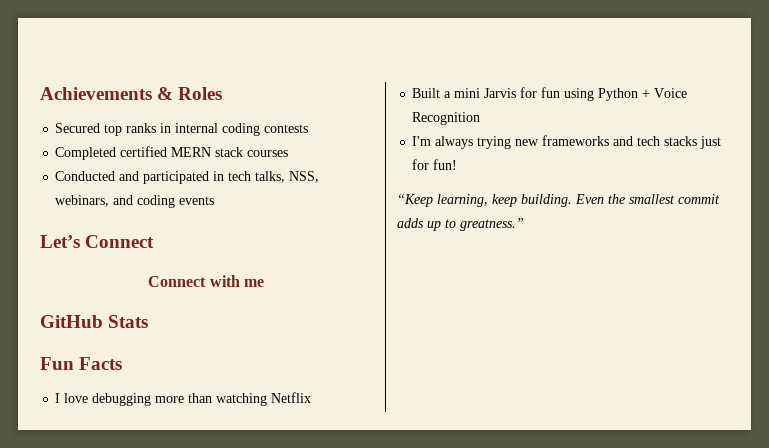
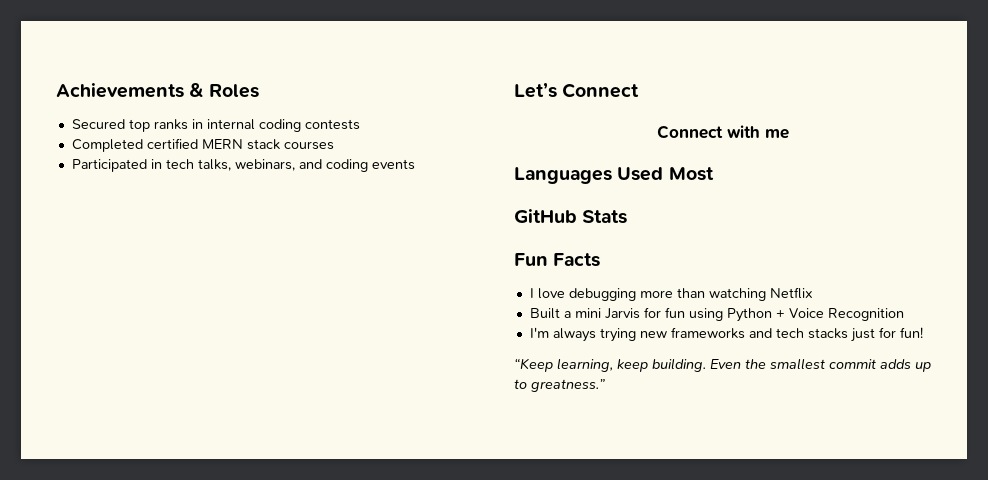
[55,171,210,184] Conducted and participated -> [71,159,147,172] Participated
[289,171,320,183] NSS, -> (231, 165) none
(264, 283) none -> [514,167,714,184] // Languages Used Most

